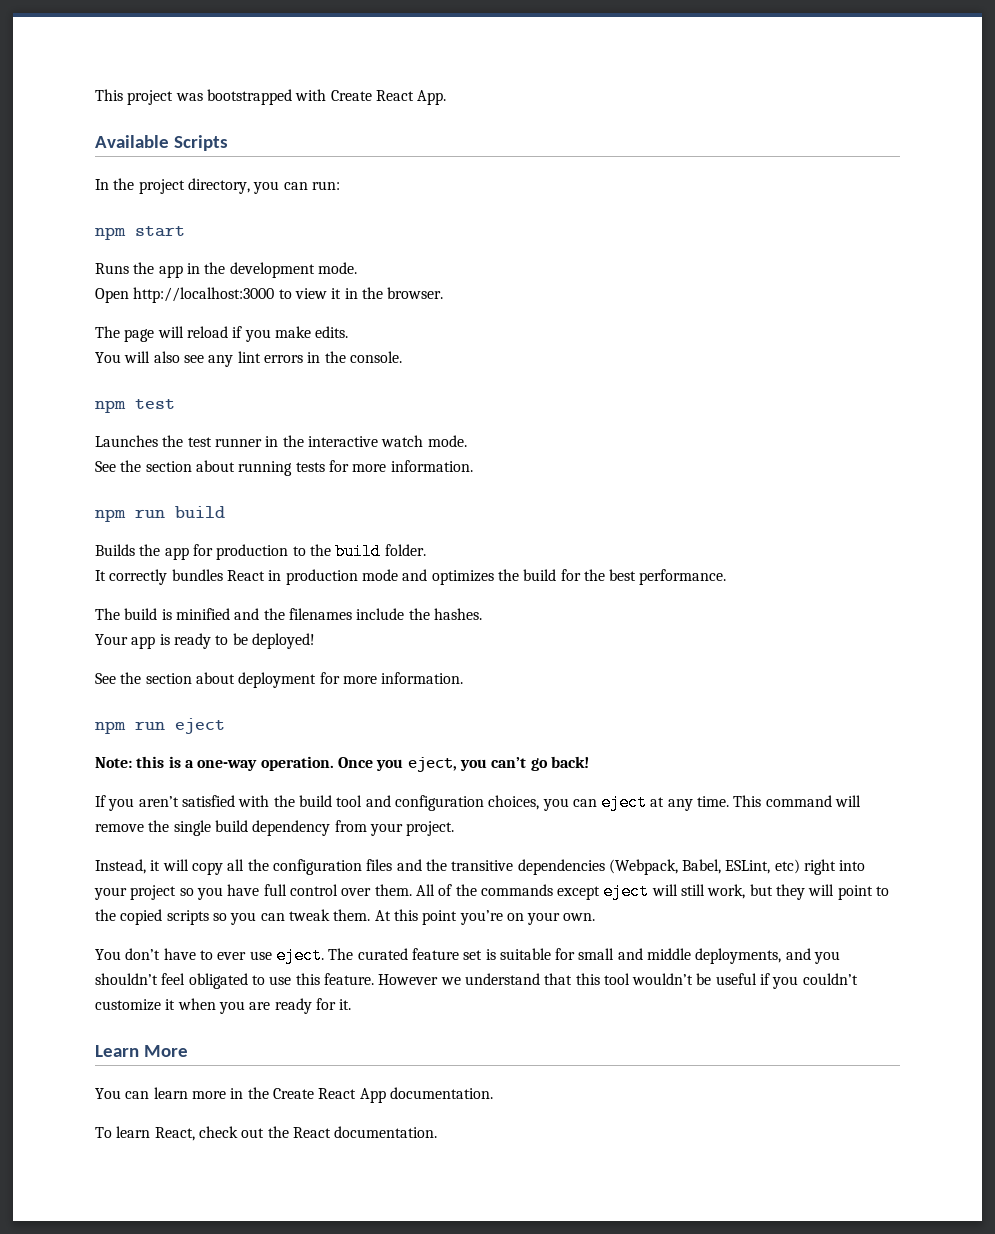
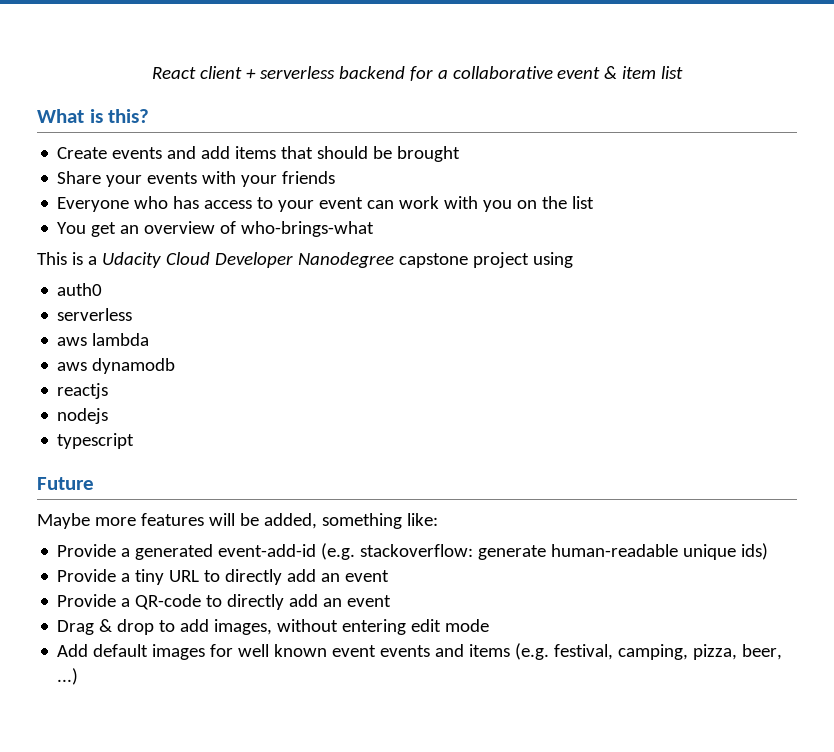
[95,89,447,105] [95,135,228,151] [95,178,340,194] [95,226,185,240] [95,262,357,278] [95,287,444,303] [95,326,349,342] [95,351,402,367] [95,399,175,413] [95,435,467,447] [95,460,473,476] [95,506,225,522] [95,543,426,560] [95,569,727,585] [95,608,482,620] [95,633,315,649] [95,672,464,688] [95,718,225,734] [95,756,589,772] [95,794,862,811] [95,820,455,836] [95,859,866,875] [94,883,890,900] [95,909,596,925] [95,947,841,964] [95,973,858,989] [95,998,352,1014] [95,1045,188,1057] [95,1087,493,1103] [95,1126,438,1141] This project was bootstrapped with Create React App. // Available Scripts // In the project directory, you can run: // npm start // Runs the app in the development mode. // Open http://localhost:3000 to view it in the browser. // The page will reload if you make edits. // You will also see any lint errors in the console. // npm test // Launches the test runner in the interactive watch mode. // See the section about running tests for more information. // npm run build // Builds the app for production to the build folder. // It correctly bundles React in production mode and optimizes the build for the best performance. // The build is minified and the filenames include the hashes. // Your app is ready to be deployed! // See the section about deployment for more information. // npm run eject // Note: this is a one-way operation. Once you eject, you can’t go back! // If you aren’t satisfied with the build tool and configuration choices, you can eject at any time. This command will remove the single build dependency from your project. // Instead, it will copy all the configuration files and the transitive dependencies (Webpack, Babel, ESLint, etc) right into your project so you have full control over them. All of the commands except eject will still work, but they will point to the copied scripts so you can tweak them. At this point you’re on your own. // You don’t have to ever use eject. The curated feature set is suitable for small and middle deployments, and you shouldn’t feel obligated to use this feature. However we understand that this tool wouldn’t be useful if you couldn’t customize it when you are ready for it. // Learn More // You can learn more in the Create React App documentation. // To learn React, check out the React documentation. -> [151,66,684,81] [37,109,150,123] [57,146,461,162] [57,171,336,187] [57,196,595,212] [57,221,375,237] [37,252,573,268] [57,283,103,296] [57,308,133,321] [57,333,150,346] [57,358,176,374] [57,383,109,399] [57,408,109,424] [57,433,135,449] [37,477,94,490] [37,513,438,529] [57,543,769,560] [57,569,390,585] [57,594,392,610] [57,619,490,635] [57,643,783,660] [57,668,79,685] React client + serverless backend for a collaborative event & item list // What is this? // Create events and add items that should be brought // Share your events with your friends // Everyone who has access to your event can work with you on the list // You get an overview of who-brings-what // This is a Udacity Cloud Developer Nanodegree capstone project using // auth0 // serverless // aws lambda // aws dynamodb // reactjs // nodejs // typescript // Future // Maybe more features will be added, something like: // Provide a generated event-add-id (e.g. stackoverflow: generate human-readable unique ids) // Provide a tiny URL to directly add an event // Provide a QR-code to directly add an event // Drag & drop to add images, without entering edit mode // Add default images for well known event events and items (e.g. festival, camping, pizza, beer, ...)

